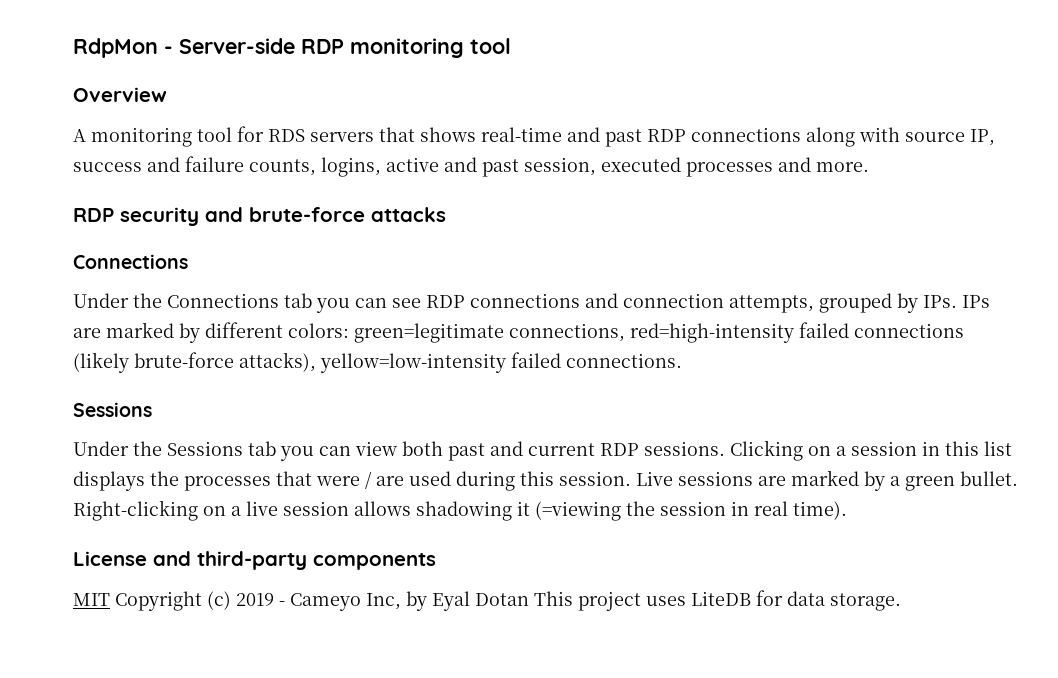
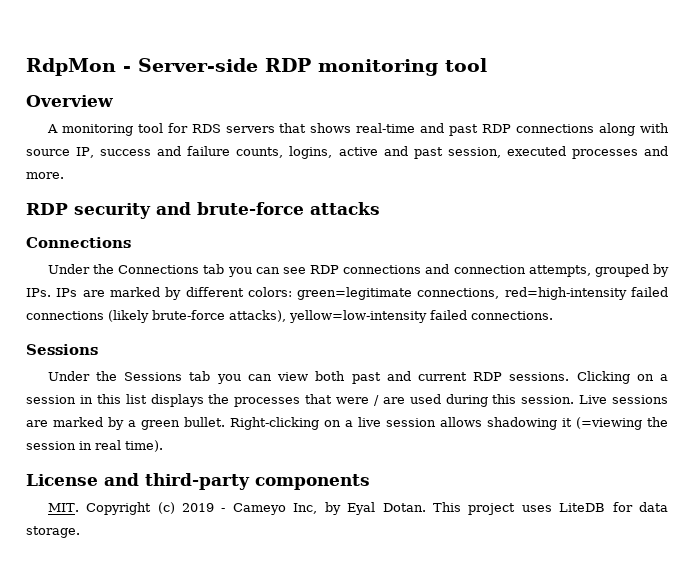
[73,593,110,606] MIT -> [47,503,79,512] MIT.
[475,593,529,606] Dotan -> [382,503,426,512] Dotan.

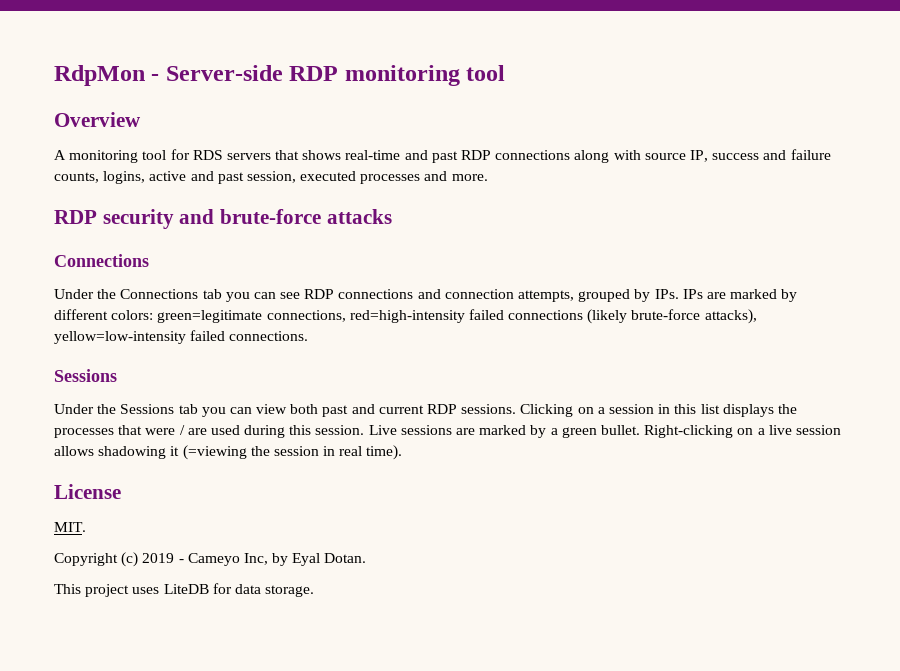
[104,473,370,490] and third-party components -> (121, 491) none
(79, 507) none -> (86, 527) //
(426, 507) none -> (367, 558) //

